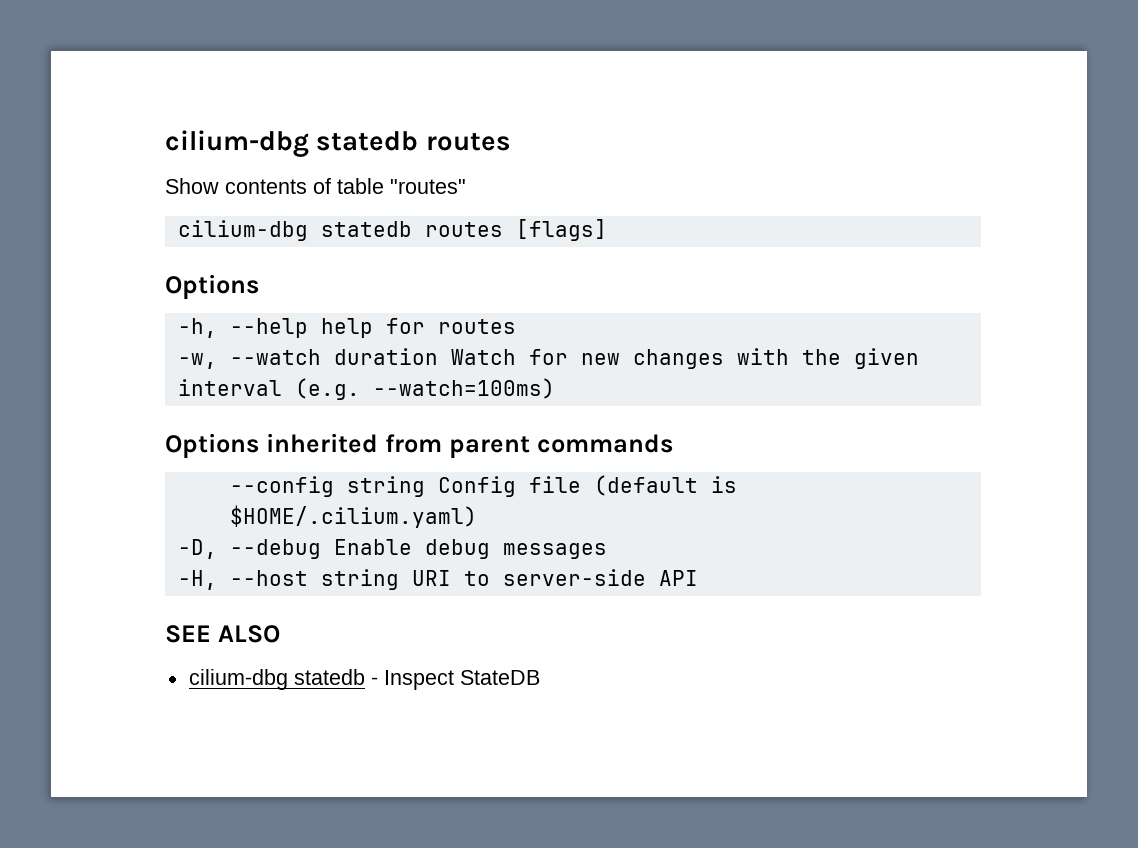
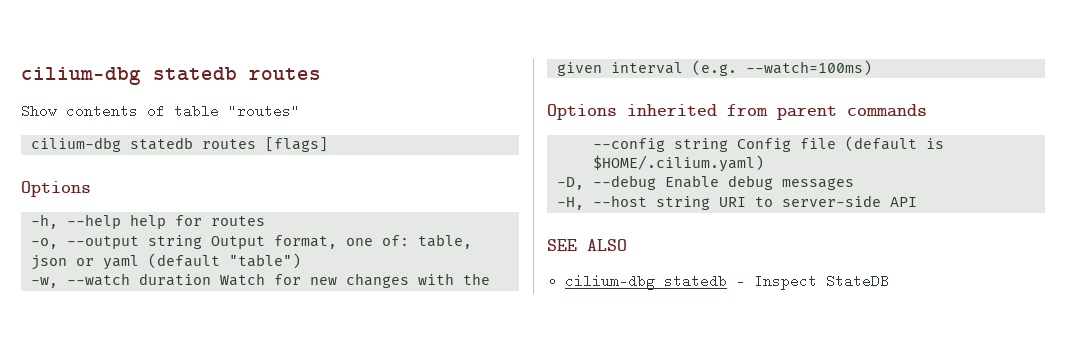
(516, 326) none -> [30,234,472,249] [30,253,301,270] // -o, --output string Output format, one of: table, json or yaml (default "table")

